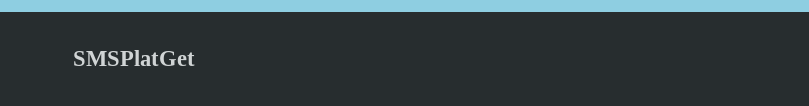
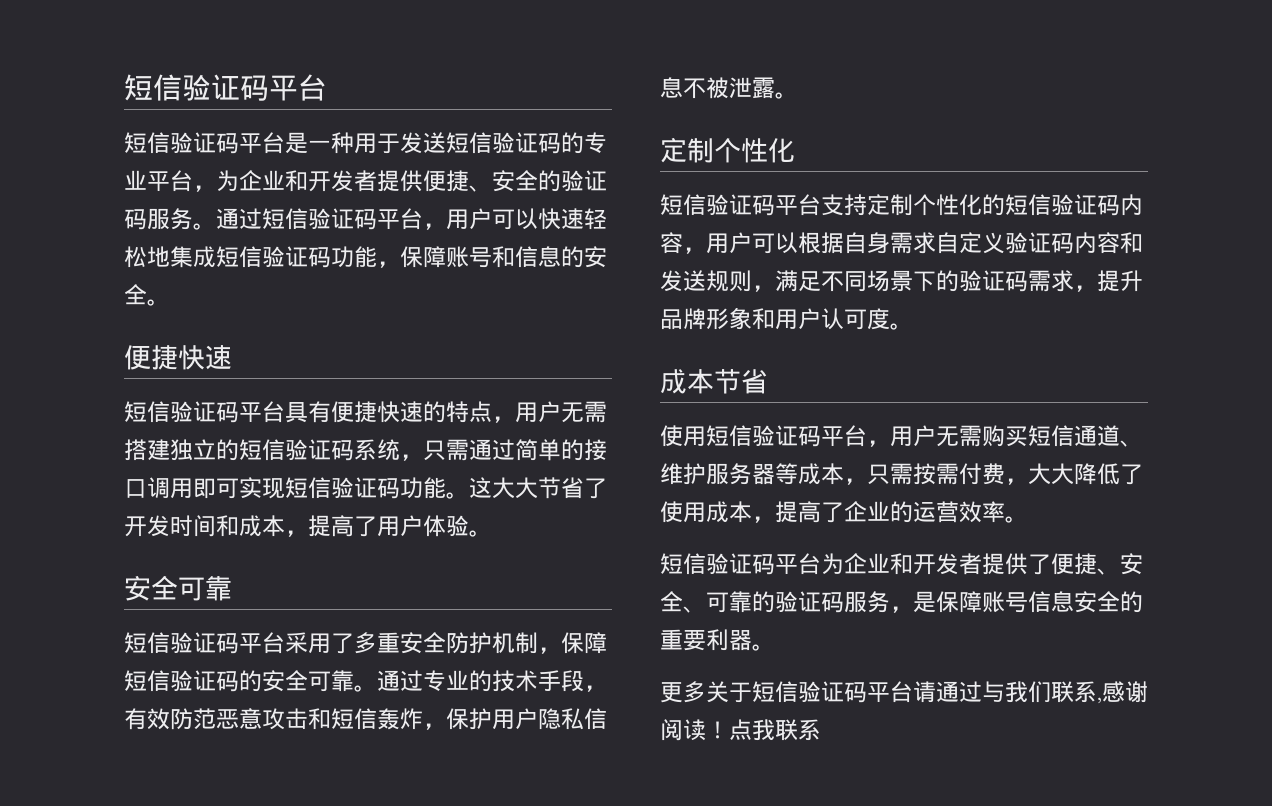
[73,50,195,66] SMSPlatGet -> [124,74,327,101] [124,132,607,154] [124,170,607,192] [124,208,607,230] [124,246,607,268] [124,284,170,306] [124,345,232,370] [124,401,607,423] [124,439,607,461] [124,477,607,499] [124,515,492,537] [124,575,232,601] [124,632,607,654] [124,670,607,692] [124,708,607,730] [660,77,798,99] [660,137,795,163] [660,194,1143,216] [660,232,1143,254] [660,270,1143,292] [660,307,913,330] [660,369,768,394] [660,425,1143,447] [660,463,1143,485] [660,501,1028,523] [660,553,1143,575] [660,591,1143,613] [660,629,775,651] [660,681,1148,704] [660,719,821,741] 短信验证码平台 // 短信验证码平台是一种用于发送短信验证码的专业平台，为企业和开发者提供便捷、安全的验证码服务。通过短信验证码平台，用户可以快速轻松地集成短信验证码功能，保障账号和信息的安全。 // 便捷快速 // 短信验证码平台具有便捷快速的特点，用户无需搭建独立的短信验证码系统，只需通过简单的接口调用即可实现短信验证码功能。这大大节省了开发时间和成本，提高了用户体验。 // 安全可靠 // 短信验证码平台采用了多重安全防护机制，保障短信验证码的安全可靠。通过专业的技术手段，有效防范恶意攻击和短信轰炸，保护用户隐私信息不被泄露。 // 定制个性化 // 短信验证码平台支持定制个性化的短信验证码内容，用户可以根据自身需求自定义验证码内容和发送规则，满足不同场景下的验证码需求，提升品牌形象和用户认可度。 // 成本节省 // 使用短信验证码平台，用户无需购买短信通道、维护服务器等成本，只需按需付费，大大降低了使用成本，提高了企业的运营效率。 // 短信验证码平台为企业和开发者提供了便捷、安全、可靠的验证码服务，是保障账号信息安全的重要利器。 // 更多关于短信验证码平台请通过与我们联系,感谢阅读！点我联系

